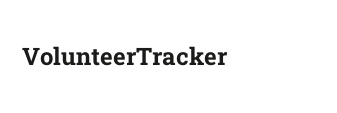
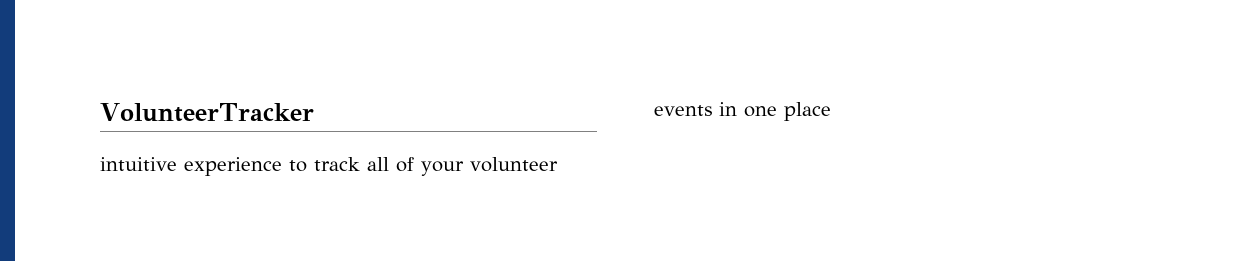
(228, 56) none -> [100,157,558,176] [654,102,831,121] // intuitive experience to track all of your volunteer events in one place

